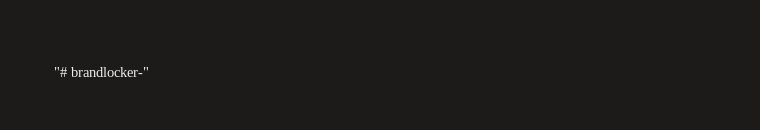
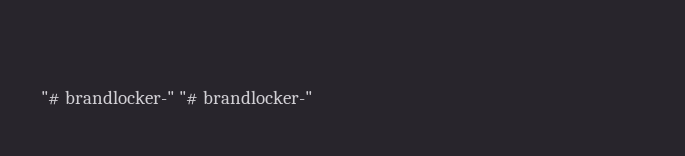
[54,67,149,77] "# brandlocker-" -> [41,90,313,105] "# brandlocker-" "# brandlocker-"

